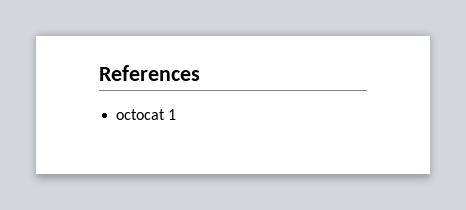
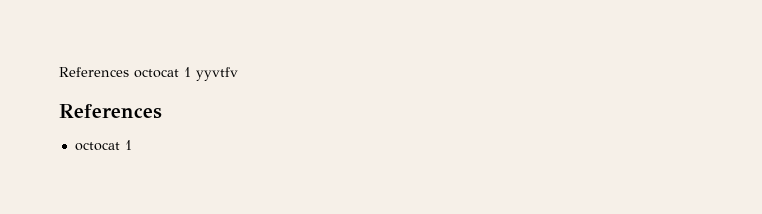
[99,65,200,81] References -> [59,67,238,81] [59,104,162,119] References octocat 1 yyvtfv // References

